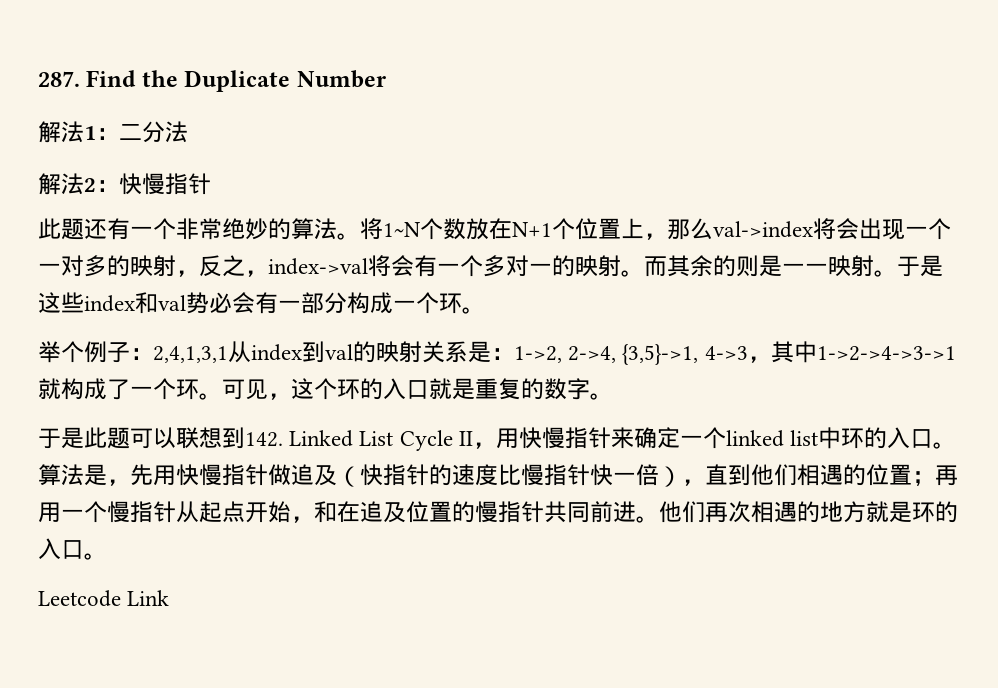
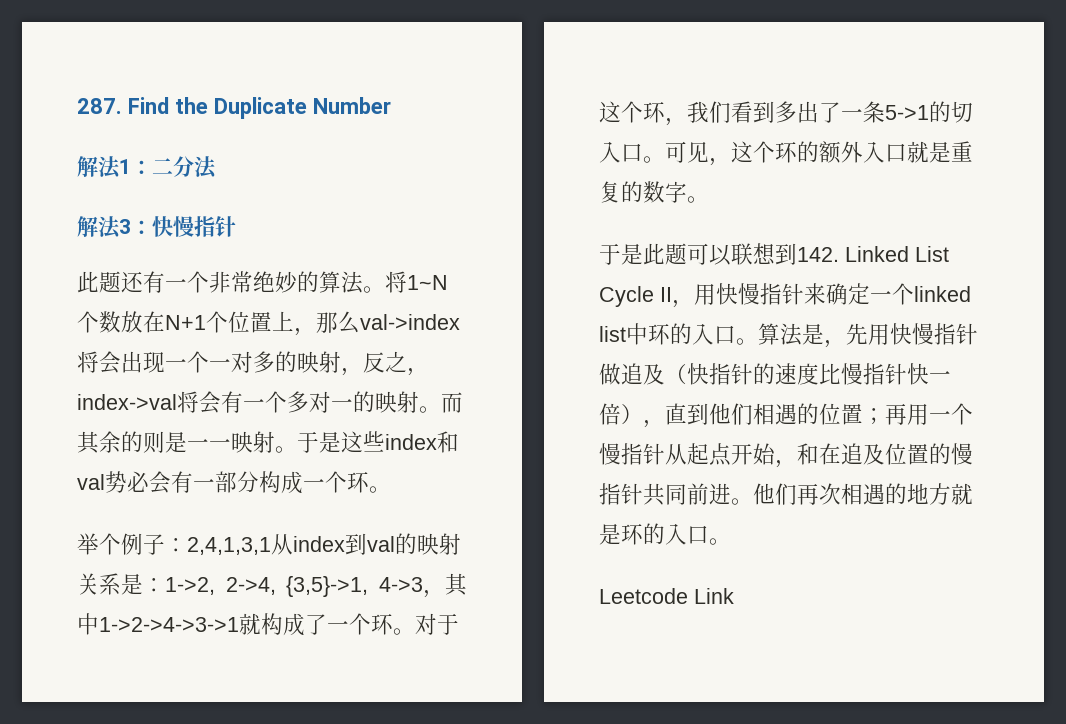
[84,178,96,192] 2 -> [119,219,131,234] 3
(222, 396) none -> [415,613,459,635] [599,101,973,126] [599,141,665,163] 对于这个环，我们看到多出了一条5->1的切入口。
(383, 389) none -> [819,141,863,164] 额外

